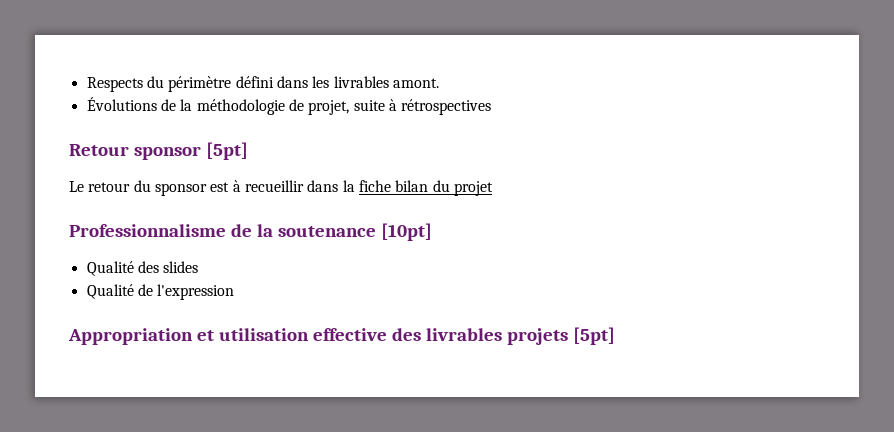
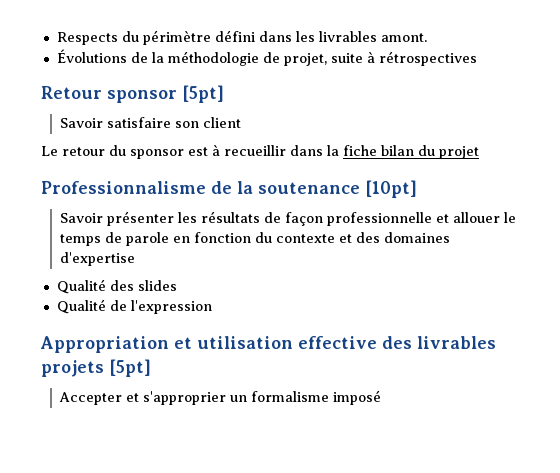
(248, 151) none -> [60,117,242,128] // Savoir satisfaire son client
(432, 232) none -> [60,211,517,226] [60,232,451,246] [60,252,136,266] // Savoir présenter les résultats de façon professionnelle et allouer le temps de parole en fonction du contexte et des domaines d'expertise
(615, 336) none -> [59,390,382,405] // Accepter et s'approprier un formalisme imposé

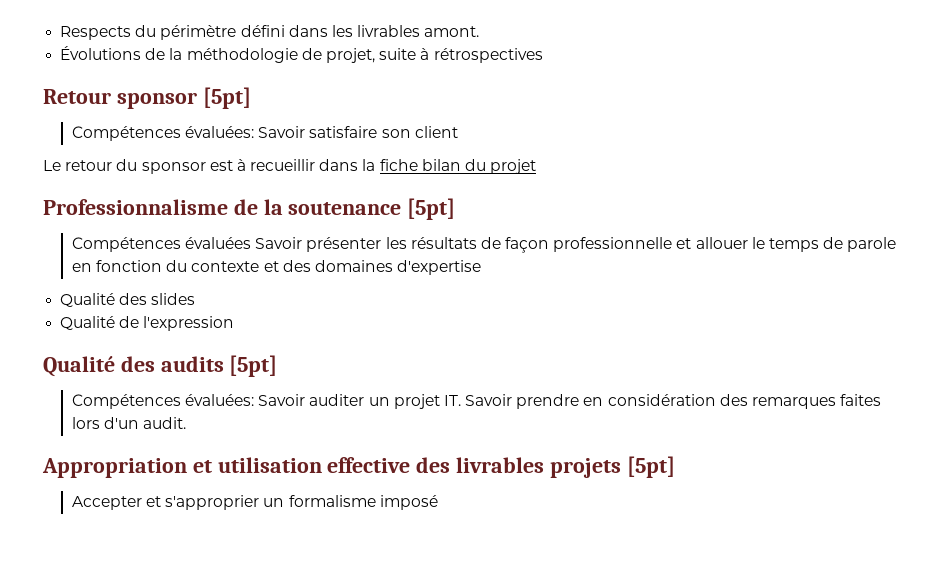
(224, 94) none -> [71,126,254,141] Compétences évaluées:
[365,180,417,198] [10pt] // -> [407,198,456,220] [71,237,251,252] [5pt] // Compétences évaluées
(212, 307) none -> [43,355,278,377] [71,394,882,409] [71,417,187,429] // Qualité des audits [5pt] // Compétences évaluées: Savoir auditer un projet IT. Savoir prendre en considération des remarques faites lors d'un audit.

